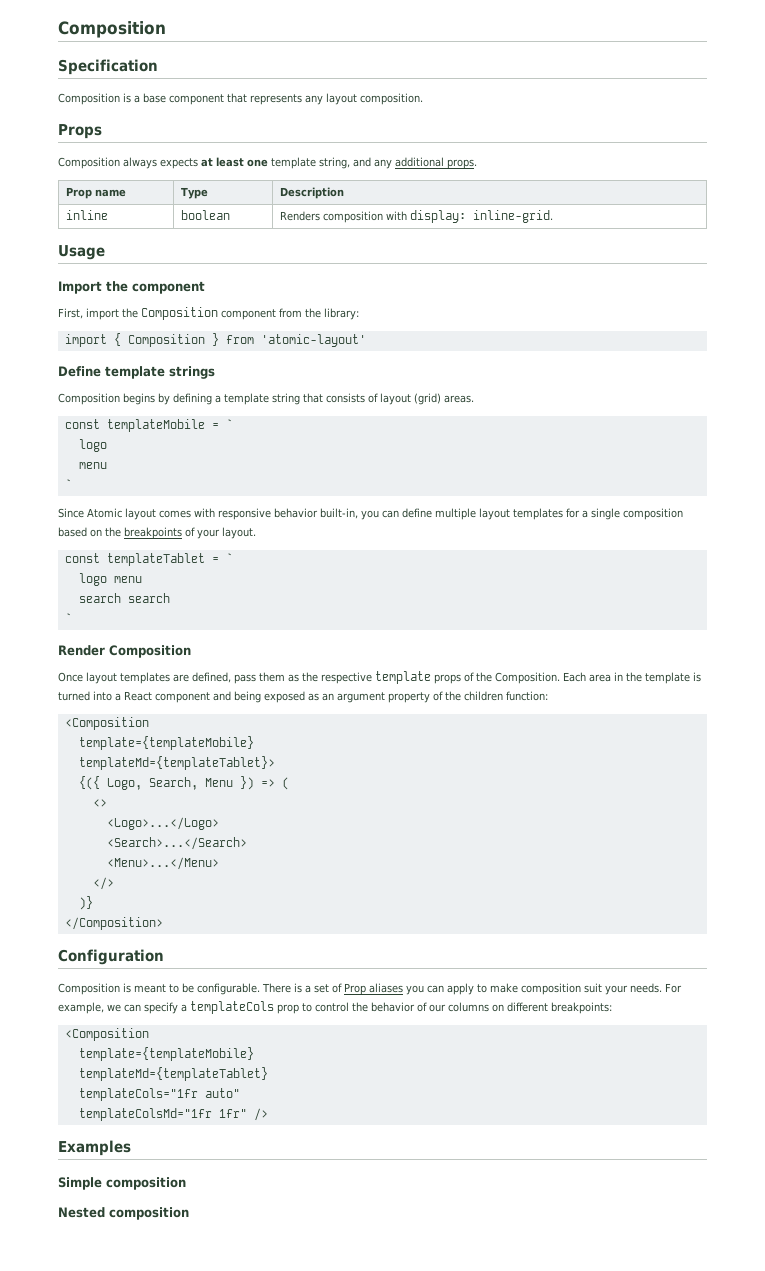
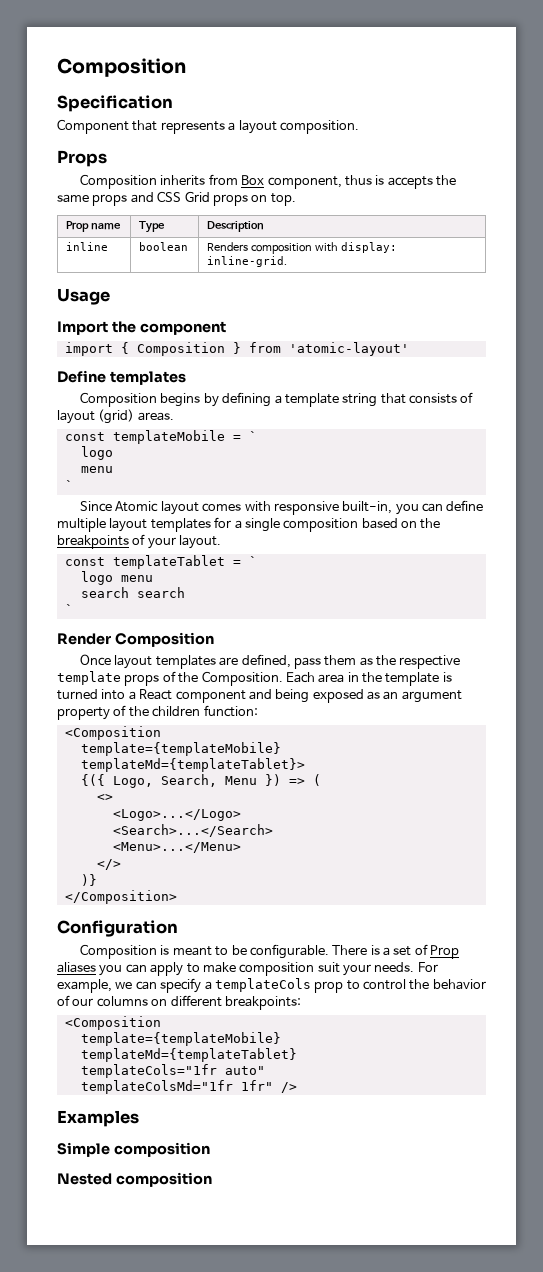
[58,93,224,105] Composition is a base component -> [57,119,129,134] Component
[305,95,323,105] any -> [228,122,236,131] a
[123,157,477,169] always expects at least one template string, and any additional props. -> [160,174,456,189] [57,191,296,206] inherits from Box component, thus is accepts the same props and CSS Grid props on top.
[58,307,359,320] // First, import the Composition component from the library: -> (226, 328) none
[105,366,215,379] template strings -> [109,371,186,385] templates
[274,508,318,518] behavior -> (339, 508) none

